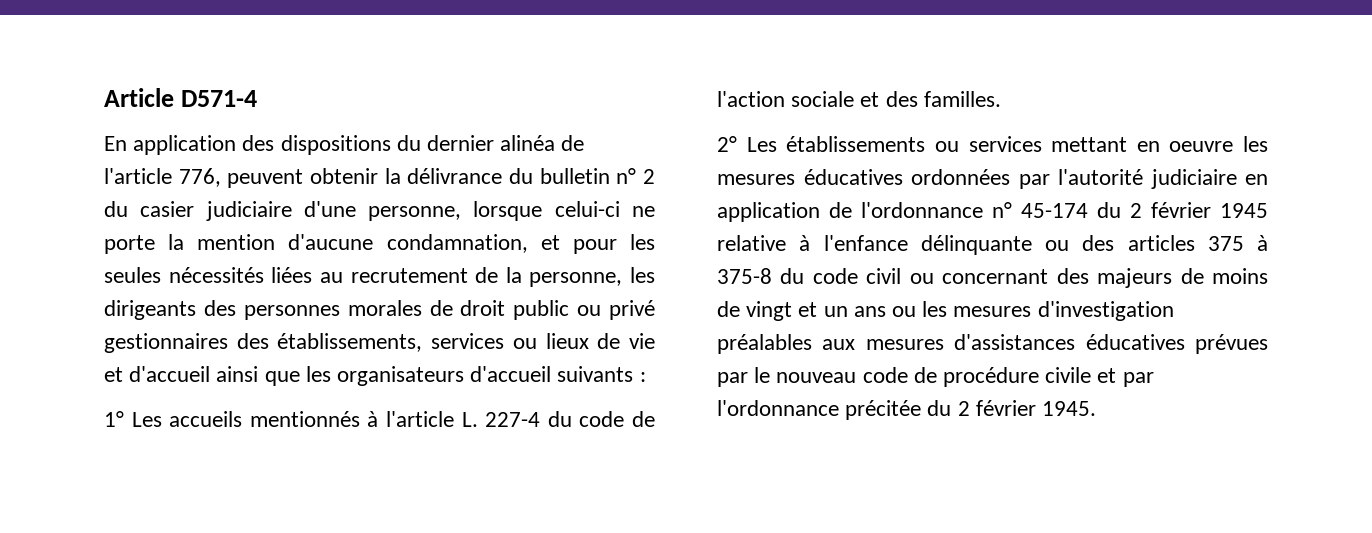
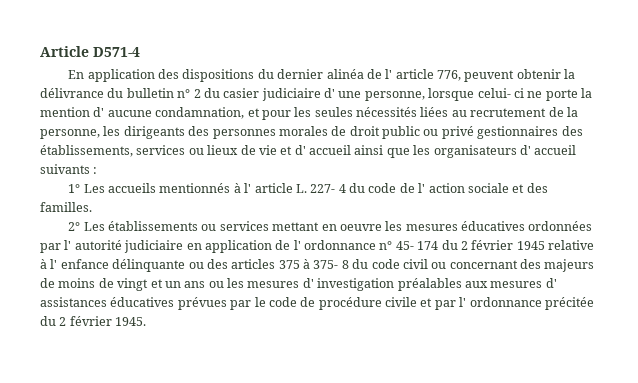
[104,168,172,184] l'article -> [385,69,434,79] l' article
[303,201,620,221] d'une personne, lorsque celui-ci -> [324,88,524,101] d' une personne, lorsque celui- ci
[288,234,374,250] d'aucune -> [93,107,152,117] d' aucune
[129,366,211,382] d'accueil -> [294,145,351,155] d' accueil
[470,366,552,382] d'accueil -> [519,145,577,155] d' accueil
[386,411,541,427] l'article L. 227-4 -> [244,183,346,193] l' article L. 227- 4
[717,91,785,107] l'action -> [418,183,465,193] l' action
[1058,169,1143,185] l'autorité -> [64,240,122,250] l' autorité
[861,202,1088,218] l'ordonnance n° 45-174 -> [293,240,439,250] l' ordonnance n° 45- 174
[823,235,908,251] l'enfance -> [50,259,109,269] l' enfance
[717,268,772,284] 375-8 -> [313,260,349,269] 375- 8
[1037,301,1174,321] d'investigation -> [302,278,395,291] d' investigation
[954,334,1076,350] d'assistances -> [545,278,557,288] [40,297,107,307] d' assistances
[776,372,857,383] nouveau -> (266, 302) none
[717,400,839,416] l'ordonnance -> [459,297,542,307] l' ordonnance

